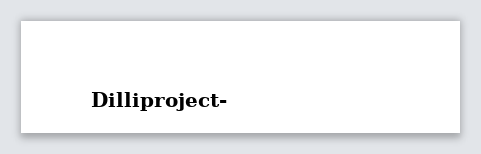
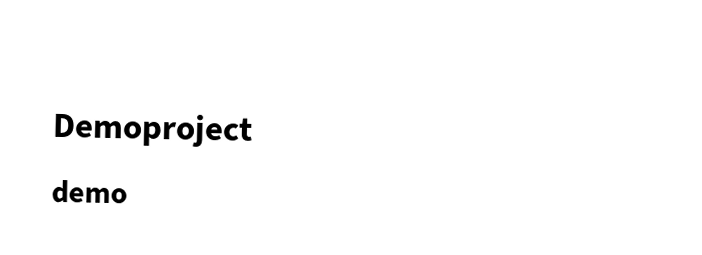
[91,92,227,111] Dilliproject- -> [52,111,253,148] [51,179,128,205] Demoproject // demo

